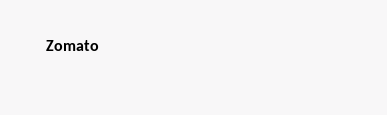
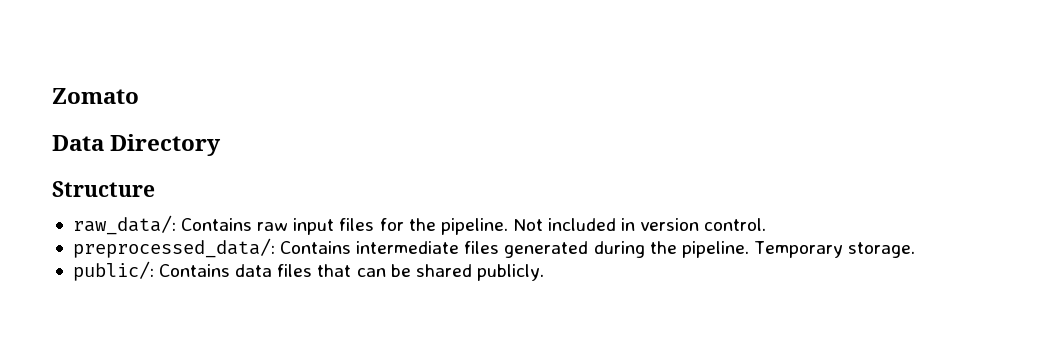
(99, 45) none -> [52,134,222,156] [52,181,155,197] [72,215,767,235] [72,238,916,258] [72,261,544,281] // Data Directory // Structure // raw_data/: Contains raw input files for the pipeline. Not included in version control. // preprocessed_data/: Contains intermediate files generated during the pipeline. Temporary storage. // public/: Contains data files that can be shared publicly.

